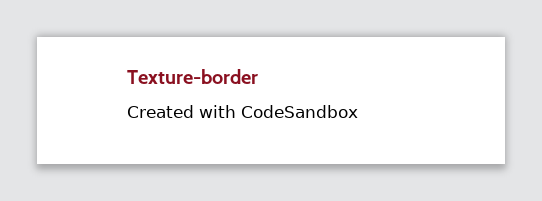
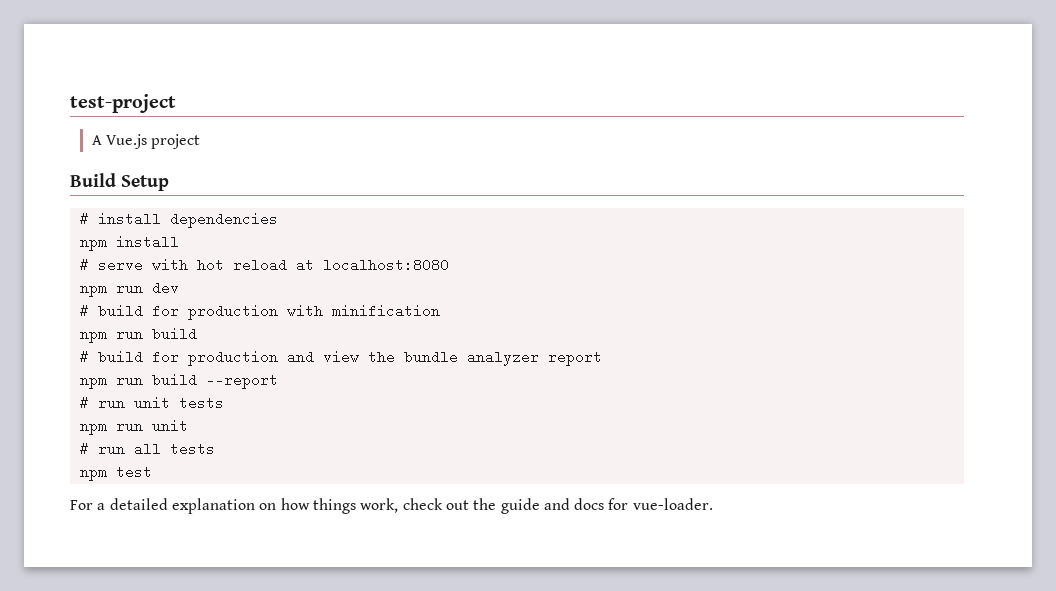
[127,69,258,84] [127,105,358,118] Texture-border // Created with CodeSandbox -> [70,94,176,113] [91,134,201,149] [70,173,169,191] [79,212,278,228] [79,235,179,251] [79,258,449,272] [79,281,179,297] [79,304,440,320] [79,327,197,343] [79,350,602,366] [79,373,278,389] [79,396,224,410] [79,420,188,435] [79,442,215,456] [79,465,152,481] [70,498,713,514] test-project // A Vue.js project // Build Setup // # install dependencies // npm install // # serve with hot reload at localhost:8080 // npm run dev // # build for production with minification // npm run build // # build for production and view the bundle analyzer report // npm run build --report // # run unit tests // npm run unit // # run all tests // npm test // For a detailed explanation on how things work, check out the guide and docs for vue-loader.

